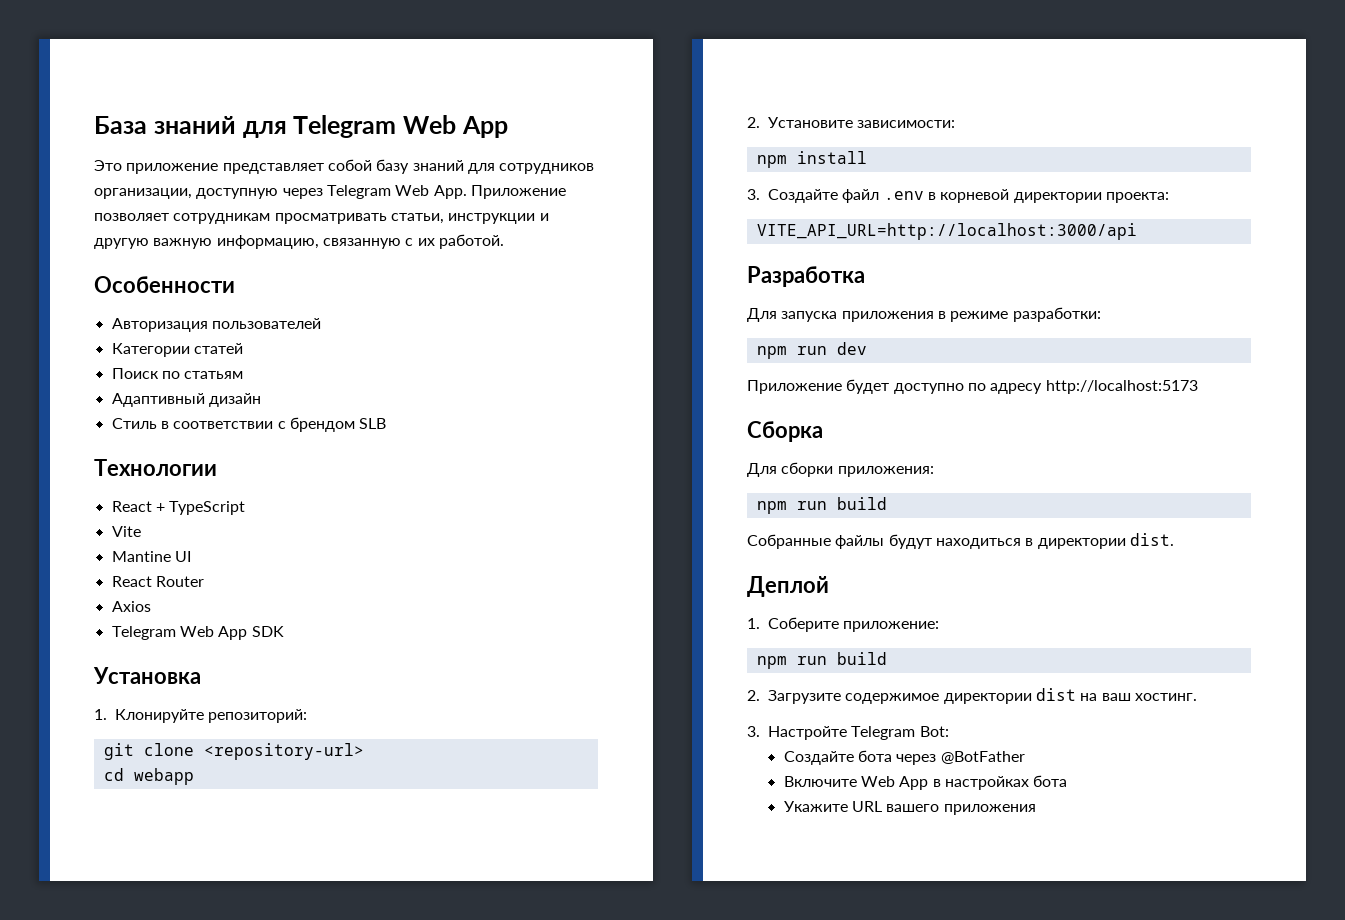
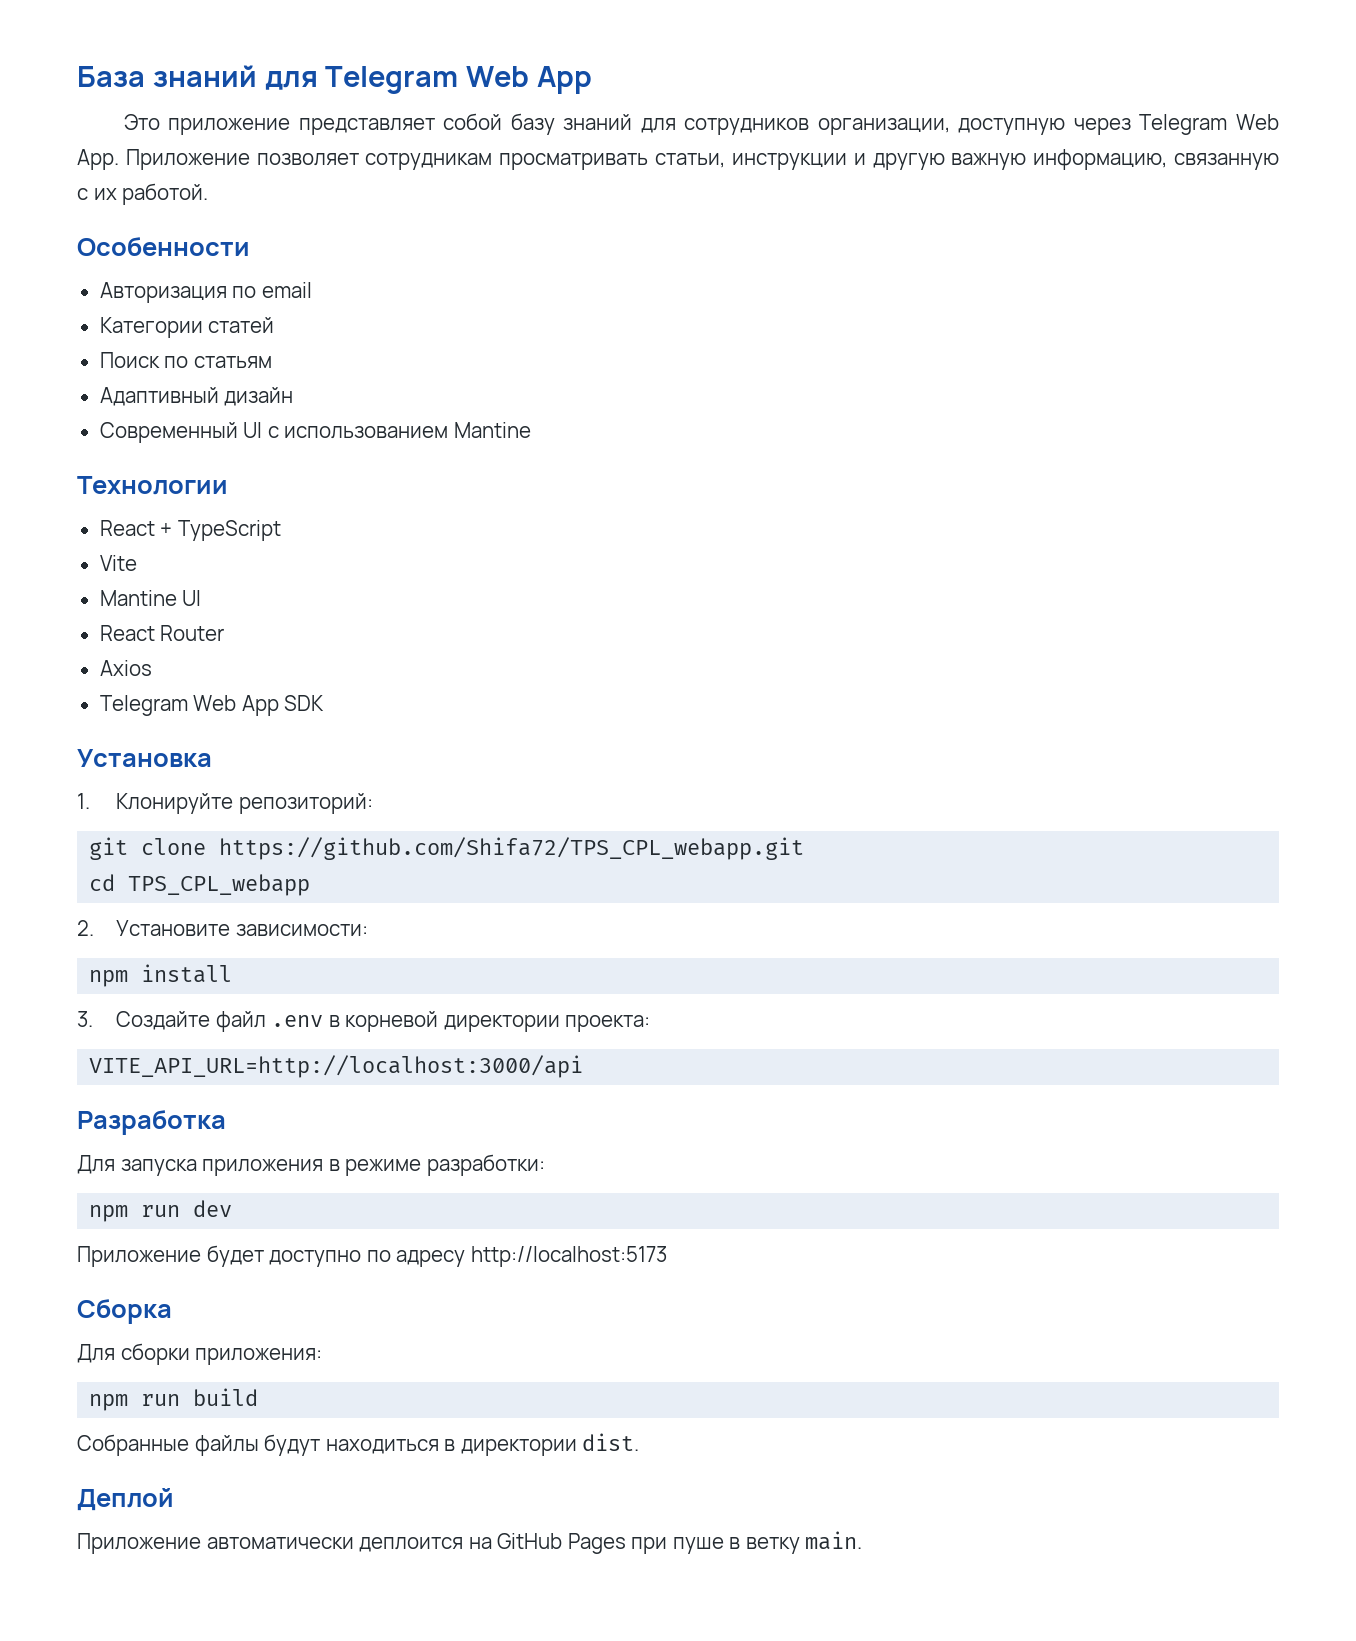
[211,318,321,329] пользователей -> [232,282,312,298] по email
[111,417,387,432] Стиль в соответствии с брендом SLB -> [99,422,531,443] Современный UI с использованием Mantine
[203,743,364,760] <repository-url> -> [219,837,805,860] https://github.com/Shifa72/TPS_CPL_webapp.git
[133,768,194,785] webapp -> [128,874,311,896] TPS_CPL_webapp
[747,617,940,632] [756,652,887,669] [747,688,1197,704] [747,726,949,740] [783,750,1025,765] [783,775,1068,790] [783,801,1036,815] 1. Соберите приложение: // npm run build // 2. Загрузите содержимое директории dist на ваш хостинг. // 3. Настройте Telegram Bot: // Создайте бота через @BotFather // Включите Web App в настройках бота // Укажите URL вашего приложения -> [77,1531,863,1554] Приложение автоматически деплоится на GitHub Pages при пуше в ветку main.

